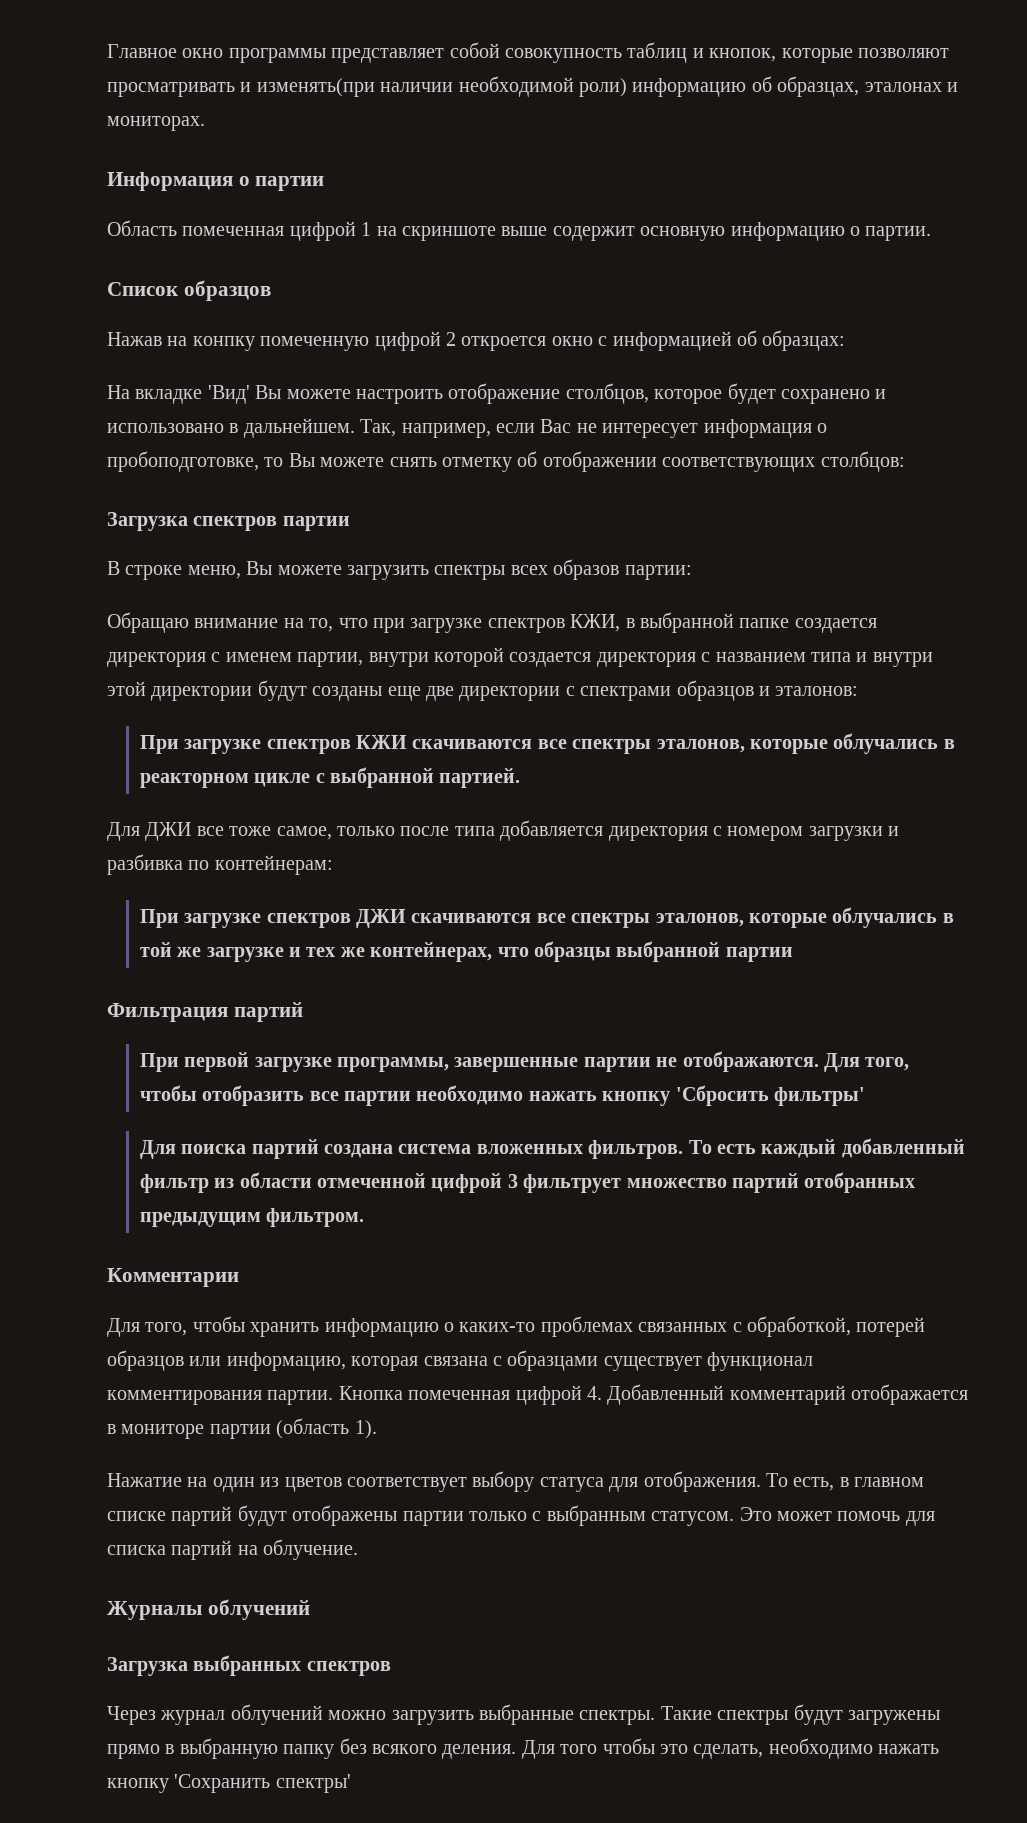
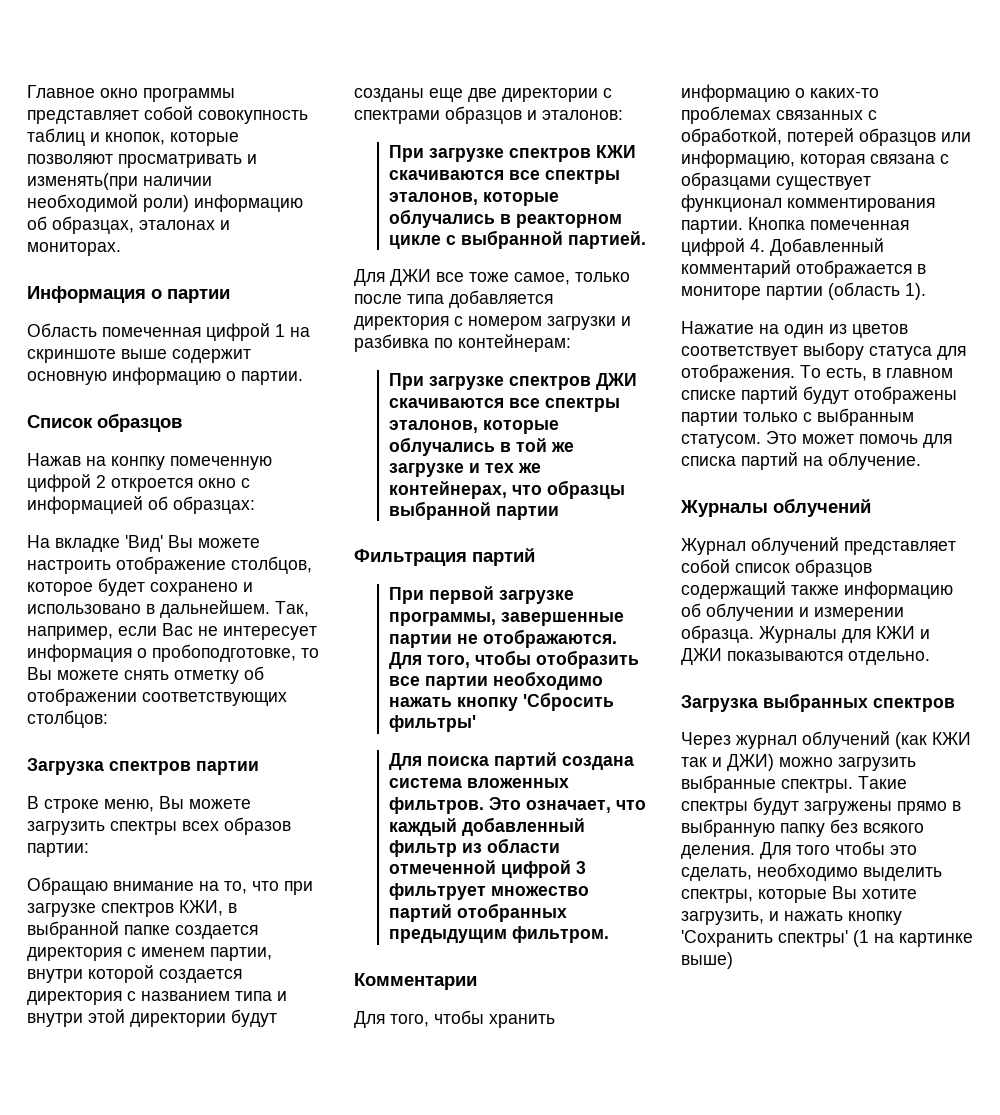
[688,1140,756,1154] То есть -> [488,797,646,813] Это означает, что
(310, 1609) none -> [681,537,956,555] [681,559,872,577] [681,581,953,599] [681,603,904,621] [681,625,930,643] [681,648,930,665] // Журнал облучений представляет собой список образцов содержащий также информацию об облучении и измерении образца. Журналы для КЖИ и ДЖИ показываются отдельно.
(323, 1714) none -> [895,732,971,749] [681,754,774,771] (как КЖИ так и ДЖИ)
[878,1744,940,1754] [107,1774,351,1793] нажать кнопку 'Сохранить спектры' -> [863,867,942,881] [681,886,917,903] [681,911,902,925] [681,930,973,947] [681,952,733,969] выделить спектры, которые Вы хотите загрузить, и нажать кнопку 'Сохранить спектры' (1 на картинке выше)

